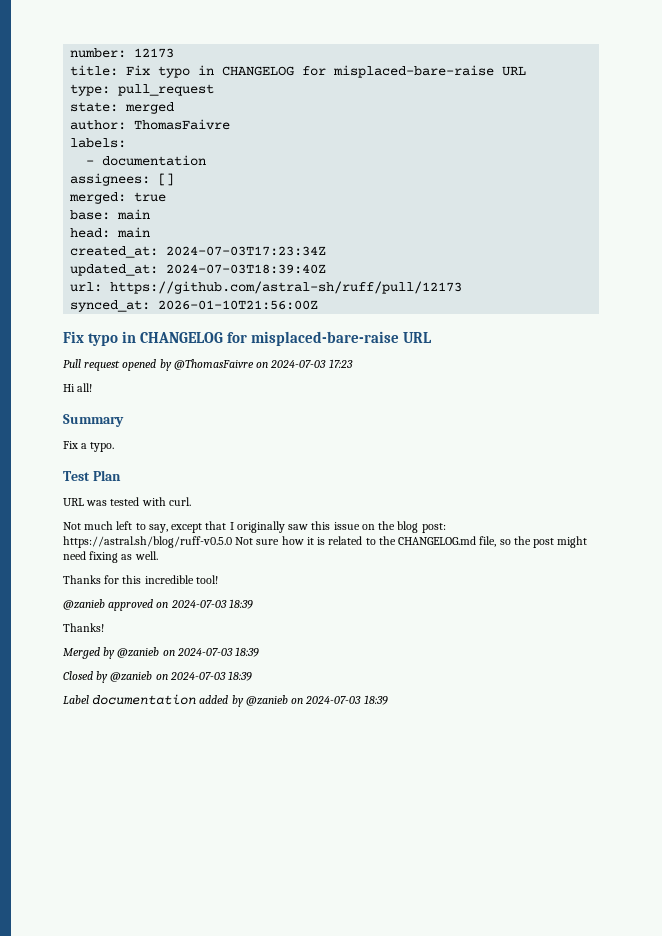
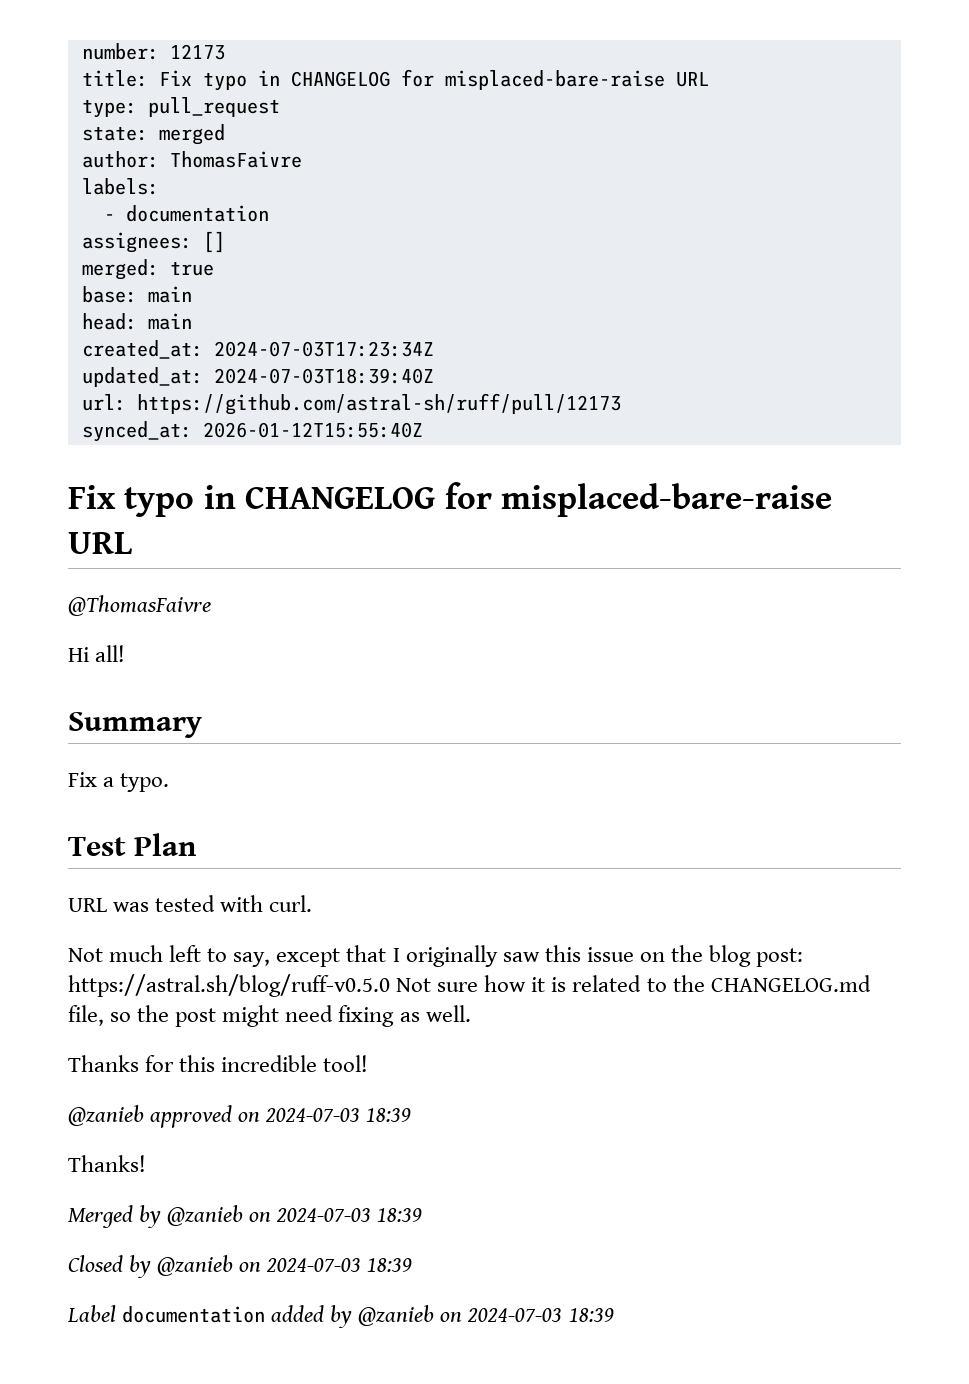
[158,300,319,310] [63,331,433,346] [63,359,353,371] 2026-01-10T21:56:00Z // Fix typo in CHANGELOG for misplaced-bare-raise URL // Pull request opened by @ThomasFaivre on 2024-07-03 17:23 -> [202,422,423,438] [68,482,833,517] [68,532,132,554] [68,595,211,616] 2026-01-12T15:55:40Z // Fix typo in CHANGELOG for misplaced-bare-raise URL // @ThomasFaivre

